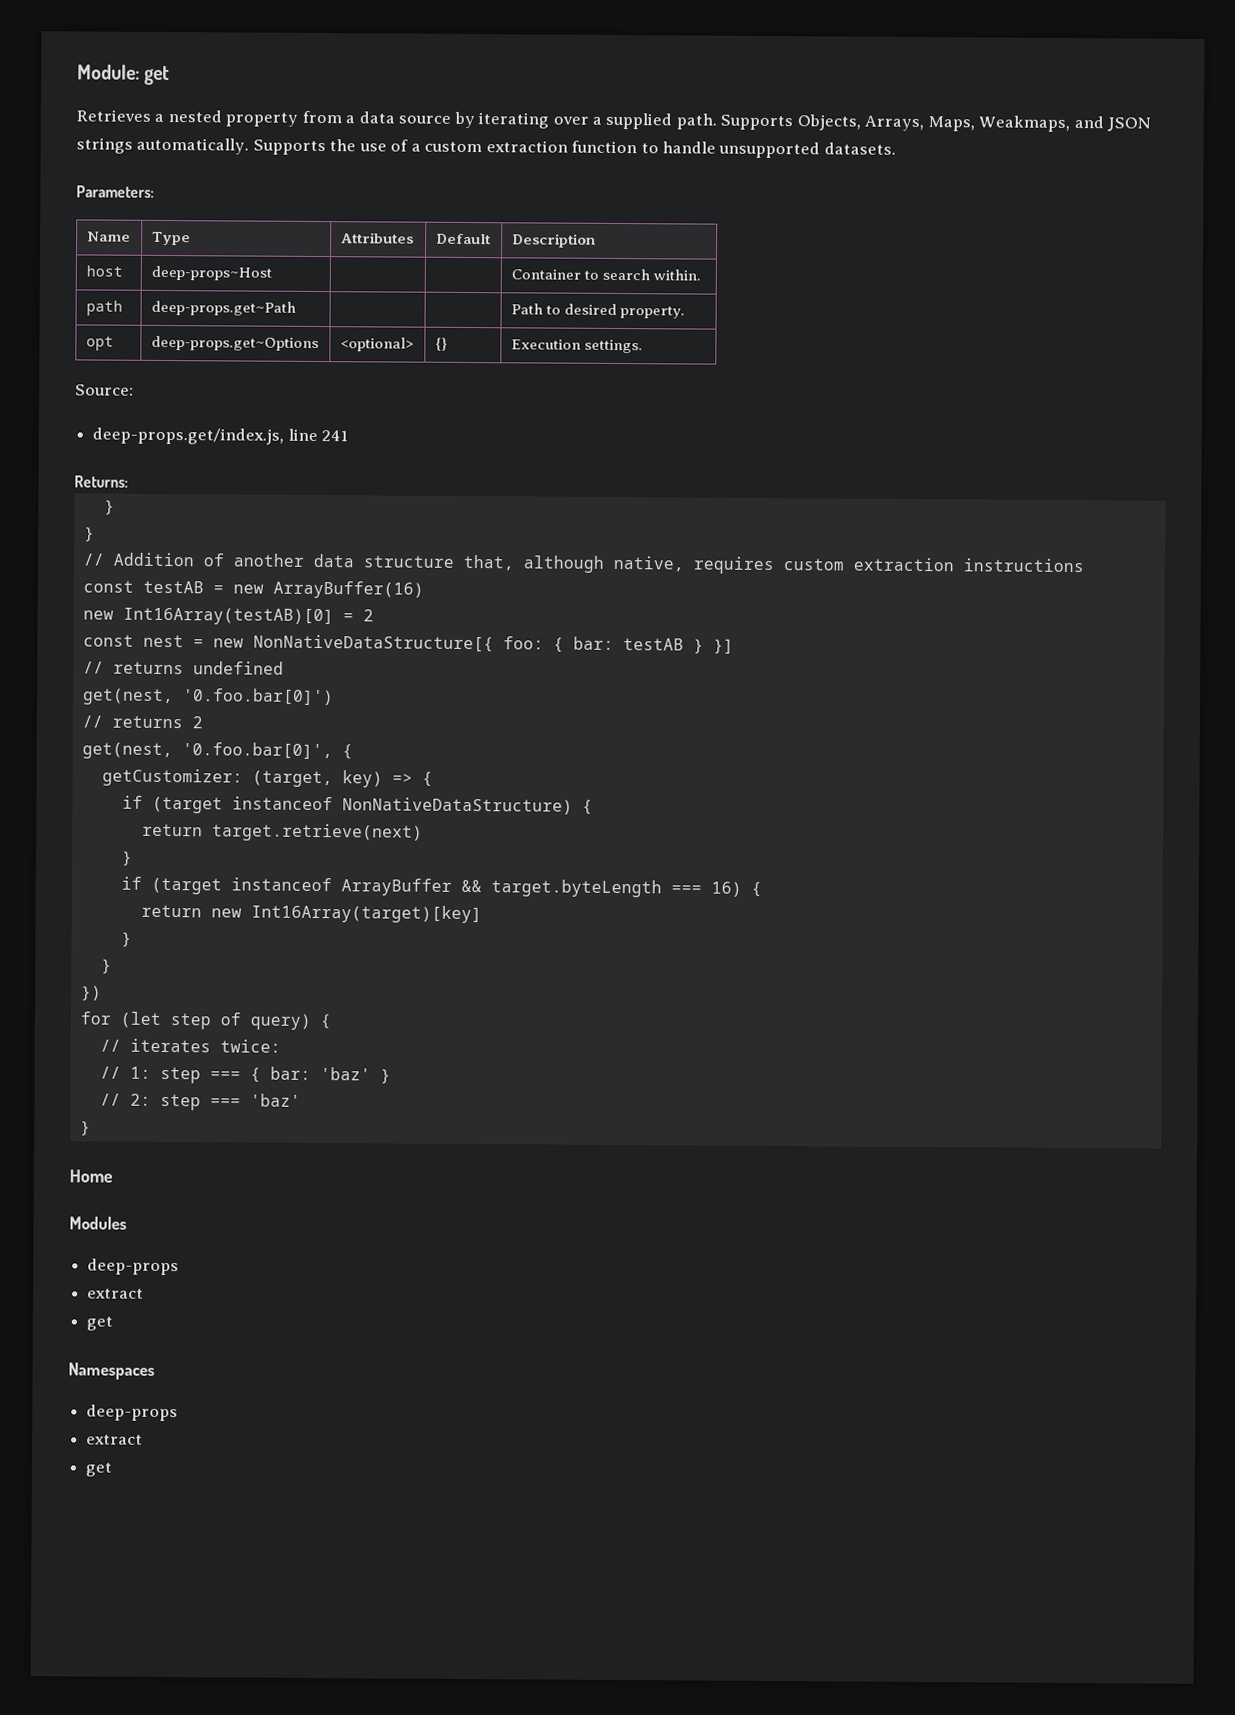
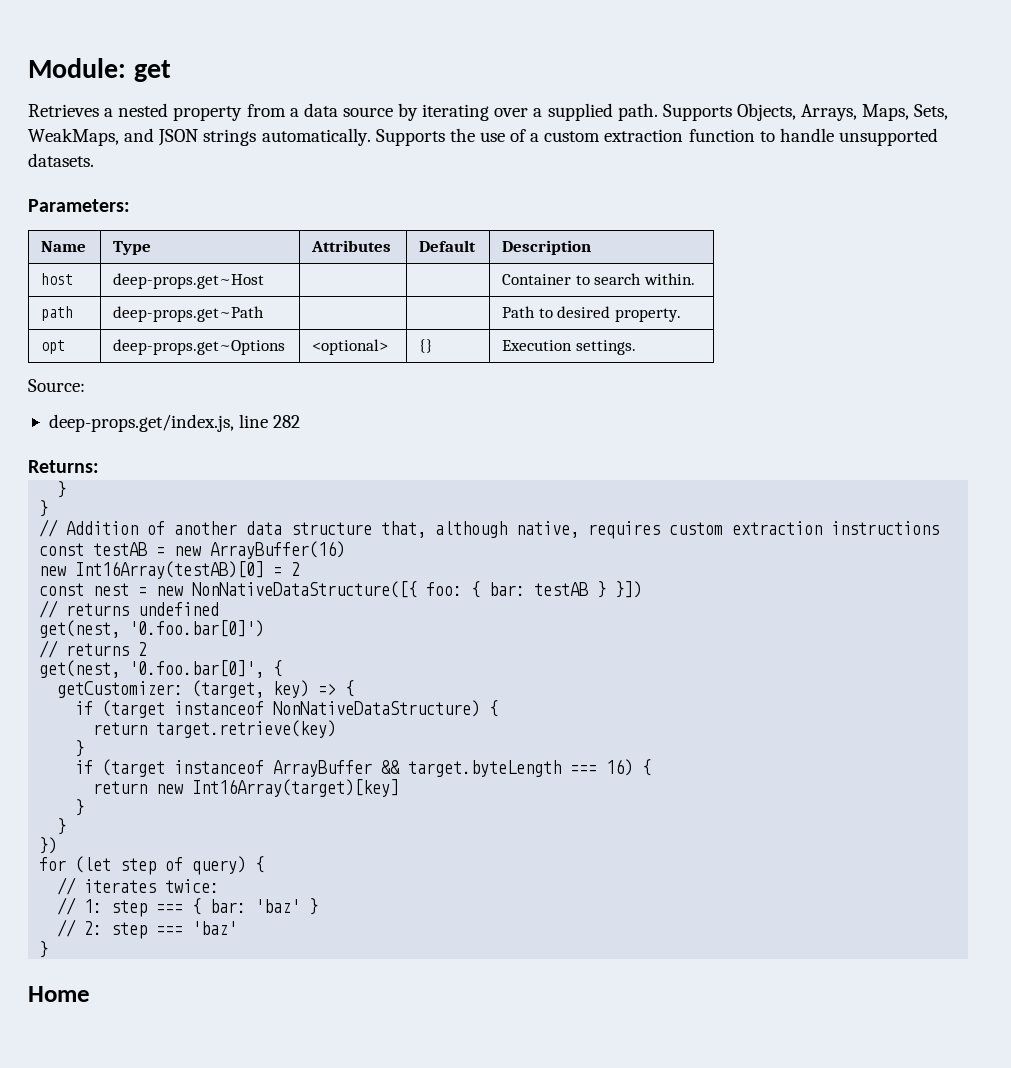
[978,115,1071,132] Weakmaps, -> [914,104,949,120] [28,128,119,146] Sets, WeakMaps,
[150,265,272,281] deep-props~Host -> [113,273,265,289] deep-props.get~Host
[321,430,349,442] 241 -> [273,415,301,428] 282
[252,634,494,653] NonNativeDataStructure[{ -> [192,581,418,598] NonNativeDataStructure([{
[712,638,734,654] }] -> [615,581,643,598] }])
[211,823,423,842] target.retrieve(next) -> [156,720,337,738] target.retrieve(key)
[69,1216,127,1230] [87,1258,180,1276] [87,1288,145,1299] [86,1316,114,1331] [68,1362,155,1380] [86,1404,179,1422] [86,1434,144,1445] [85,1462,113,1477] // Modules // deep-props // extract // get // Namespaces // deep-props // extract // get -> (90, 994) none

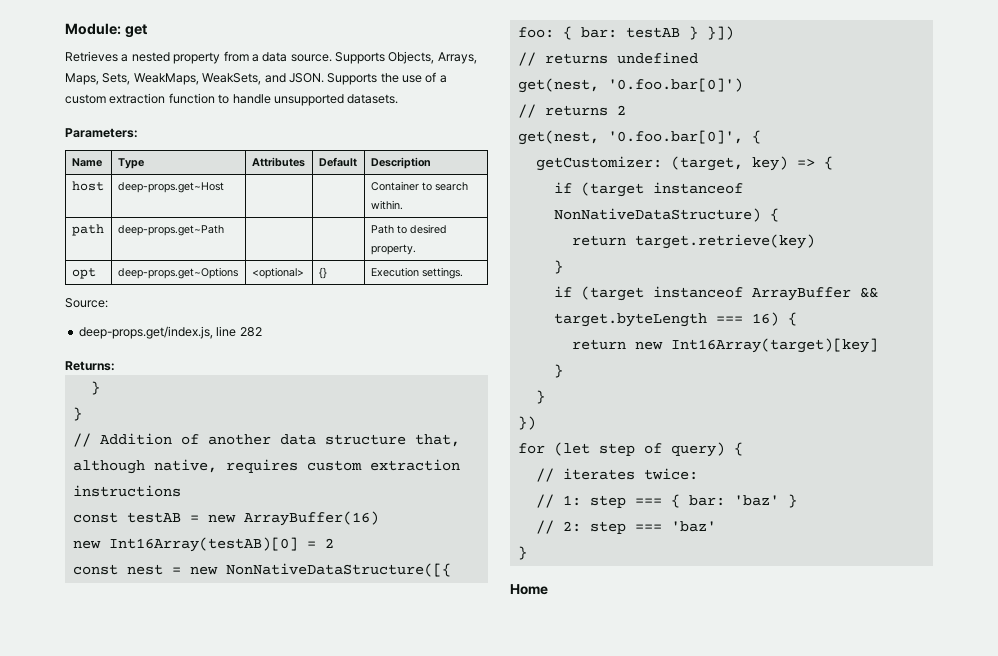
[342,103,658,121] source by iterating over a supplied path. -> [290,54,332,62] source.
[124,128,371,146] and JSON strings automatically. -> [202,73,324,85] WeakSets, and JSON.

